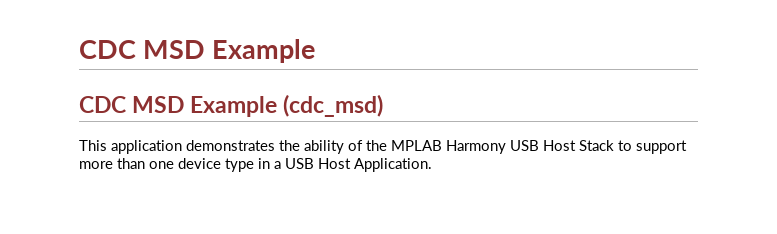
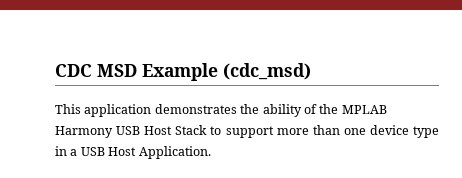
[79,39,316,63] [79,96,278,117] CDC MSD Example // CDC MSD Example -> [55,63,218,81] CDC MSD Example

